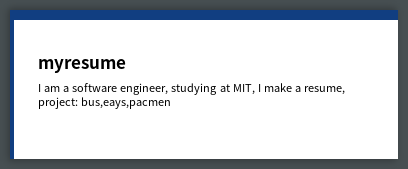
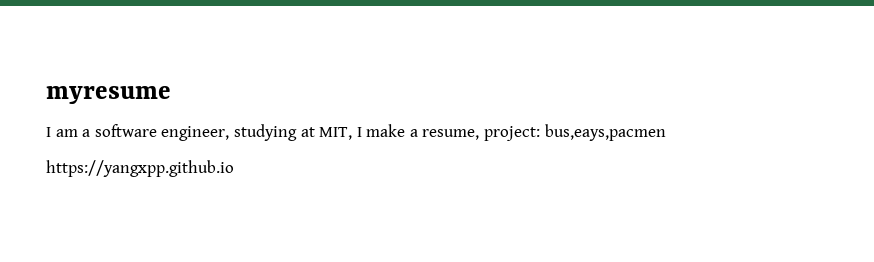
(171, 103) none -> [46,160,234,177] // https://yangxpp.github.io

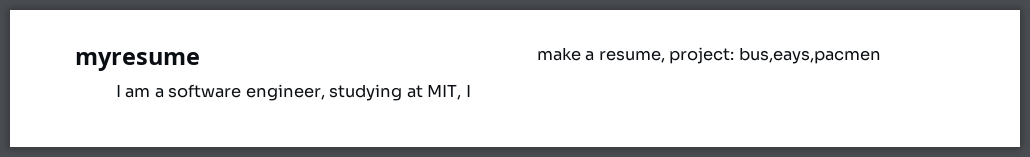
[46,160,234,177] // https://yangxpp.github.io -> (881, 55) none

